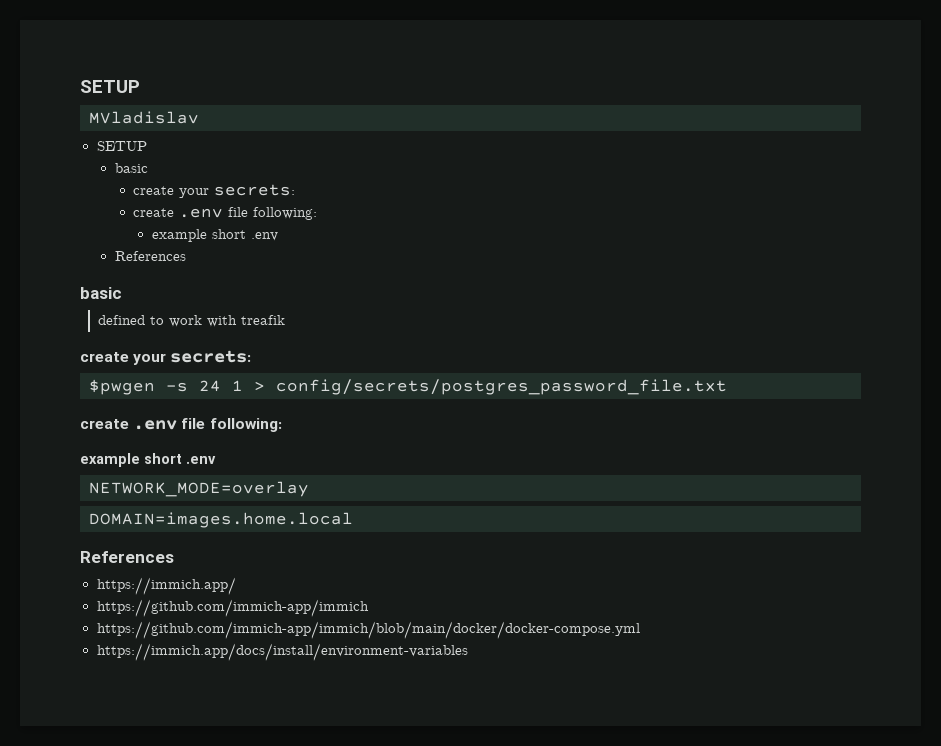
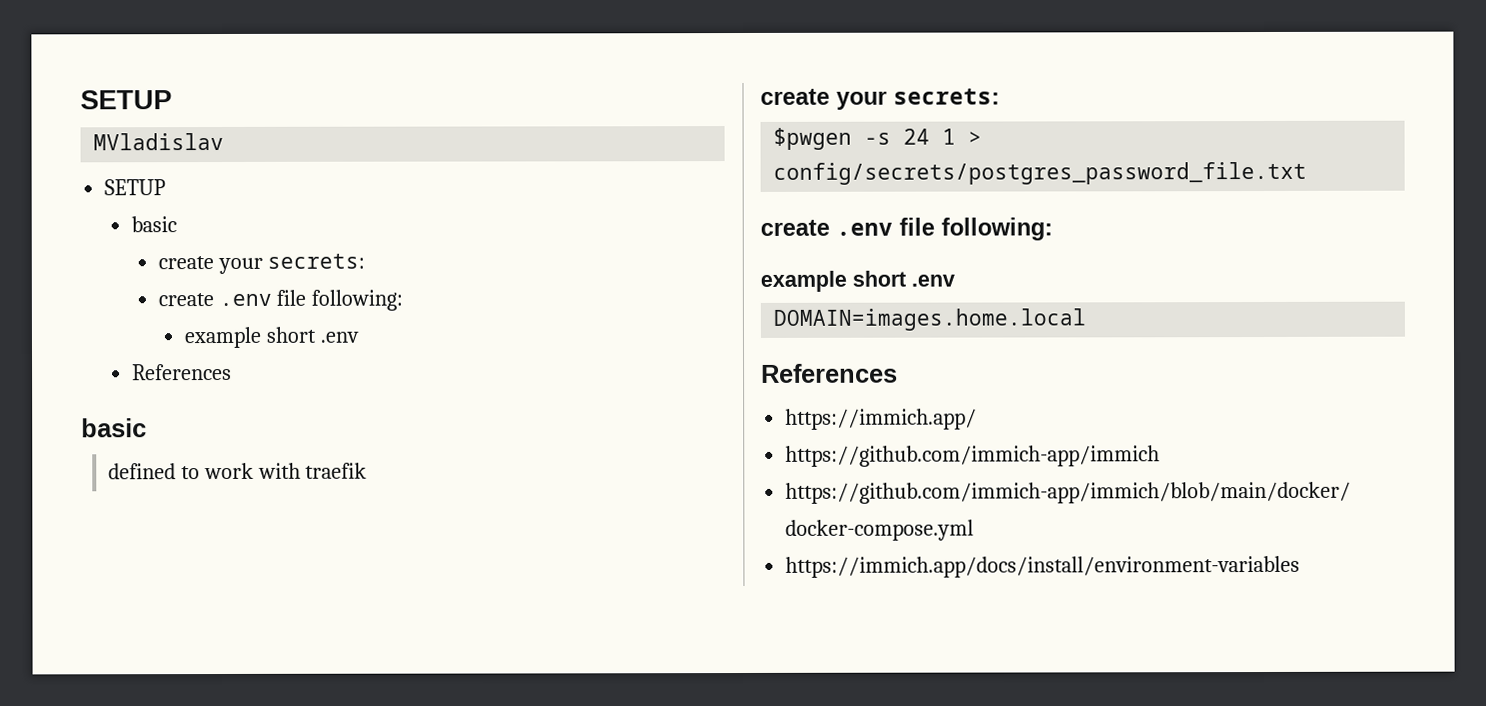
[241,315,286,325] treafik -> [305,462,368,479] traefik
[89,481,309,497] // NETWORK_MODE=overlay -> (955, 280) none

